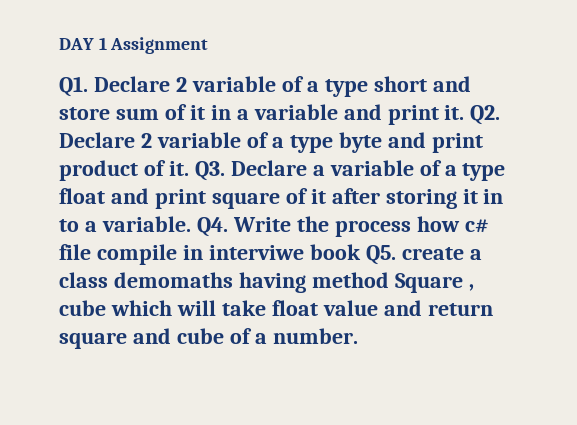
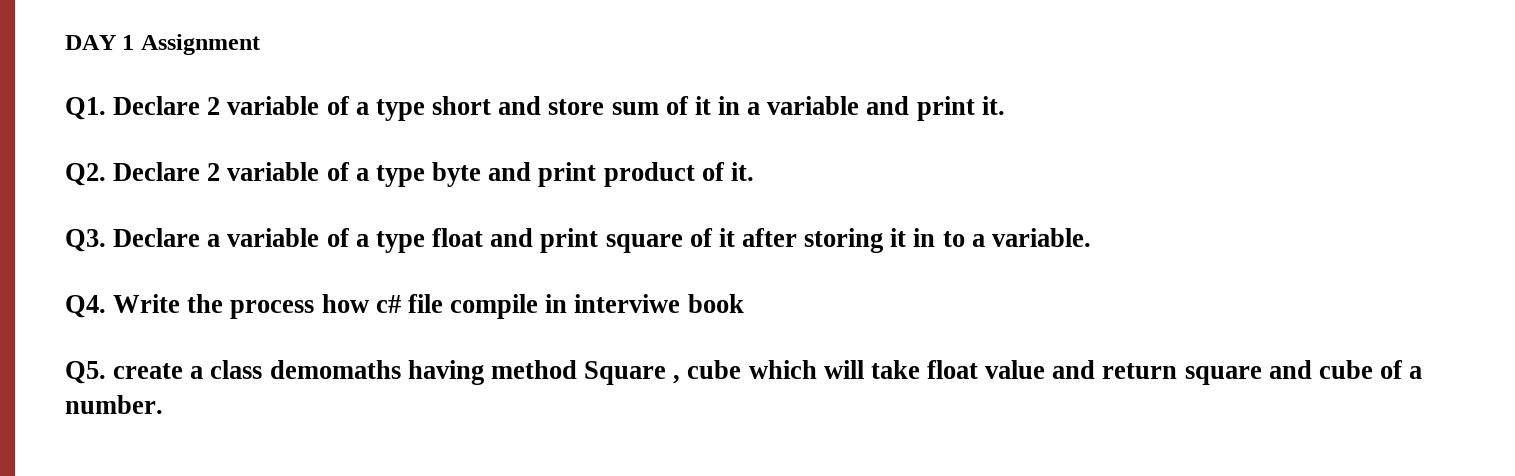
(465, 112) none -> (1005, 105) //
(189, 168) none -> (754, 171) //
(191, 224) none -> (1091, 237) //
(361, 252) none -> (744, 303) //

